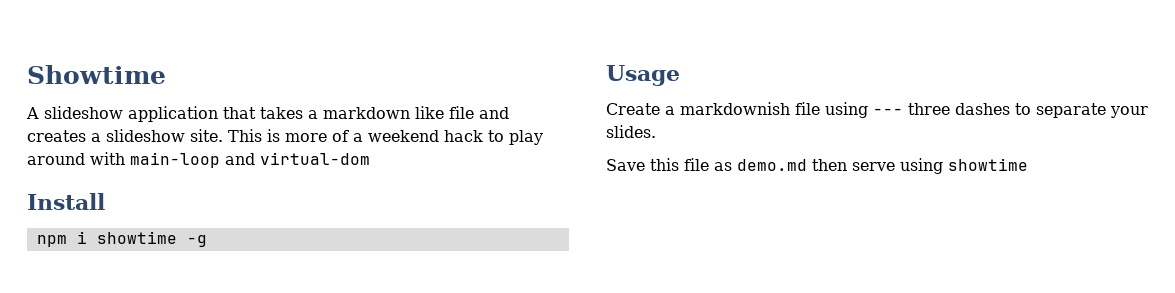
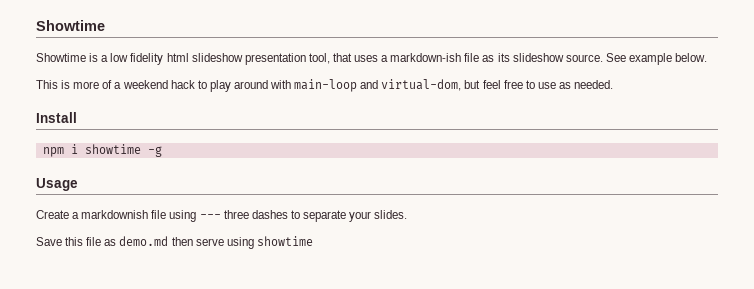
[26,106,509,122] [27,129,223,142] A slideshow application that takes a markdown like file and creates a slideshow site. -> [36,53,708,65] Showtime is a low fidelity html slideshow presentation tool, that uses a markdown-ish file as its slideshow source. See example below. //
[260,152,370,165] virtual-dom -> [381,79,614,91] virtual-dom, but feel free to use as needed.

